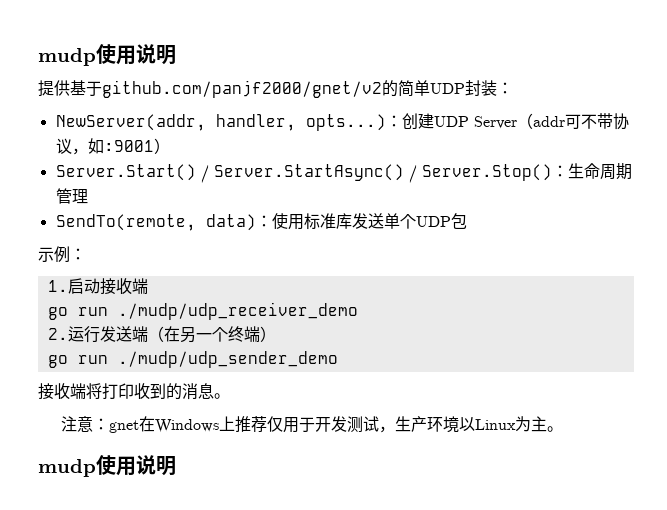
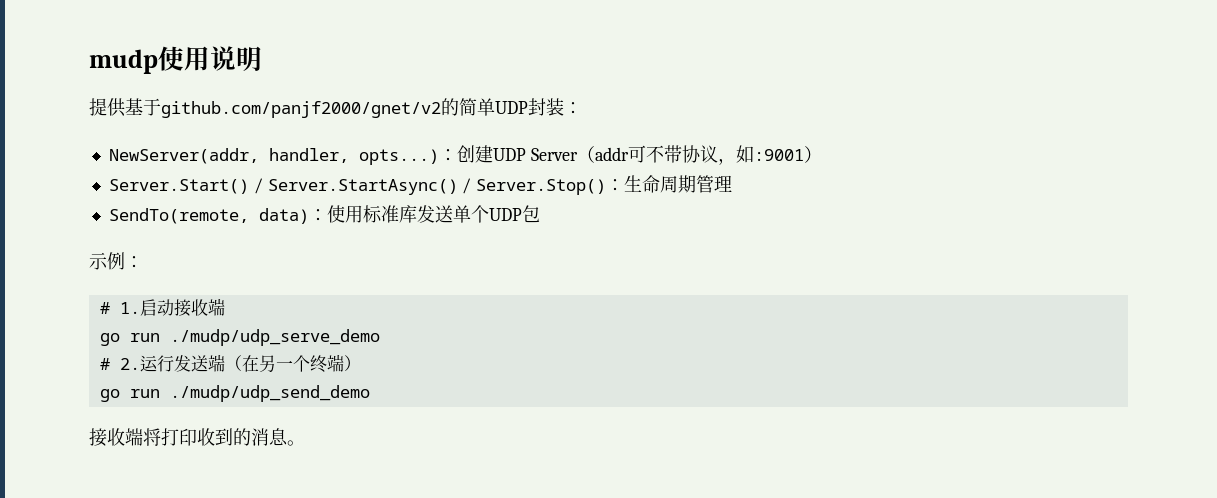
(86, 254) none -> [99,302,110,314] #
[117,302,358,320] ./mudp/udp_receiver_demo // -> [169,329,380,346] [99,358,110,370] ./mudp/udp_serve_demo // #
[117,351,338,368] ./mudp/udp_sender_demo -> [169,385,370,402] ./mudp/udp_send_demo
[60,416,563,433] [38,455,176,477] // 注意：gnet在Windows上推荐仅用于开发测试，生产环境以Linux为主。 // mudp使用说明 -> (305, 443) none

